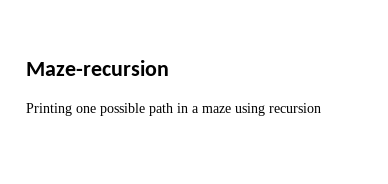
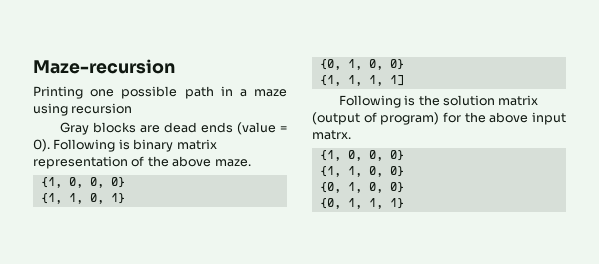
(321, 108) none -> [59,122,288,135] [33,139,217,152] [33,156,251,169] [40,177,125,188] [40,193,125,204] [319,59,404,70] [319,75,404,86] [338,95,539,108] [312,112,566,125] [312,130,351,140] [319,150,404,161] [319,166,404,177] [319,182,404,193] [319,198,404,209] // Gray blocks are dead ends (value = 0). Following is binary matrix representation of the above maze. // {1, 0, 0, 0} // {1, 1, 0, 1} // {0, 1, 0, 0} // {1, 1, 1, 1] // Following is the solution matrix (output of program) for the above input matrx. // {1, 0, 0, 0} // {1, 1, 0, 0} // {0, 1, 0, 0} // {0, 1, 1, 1}

